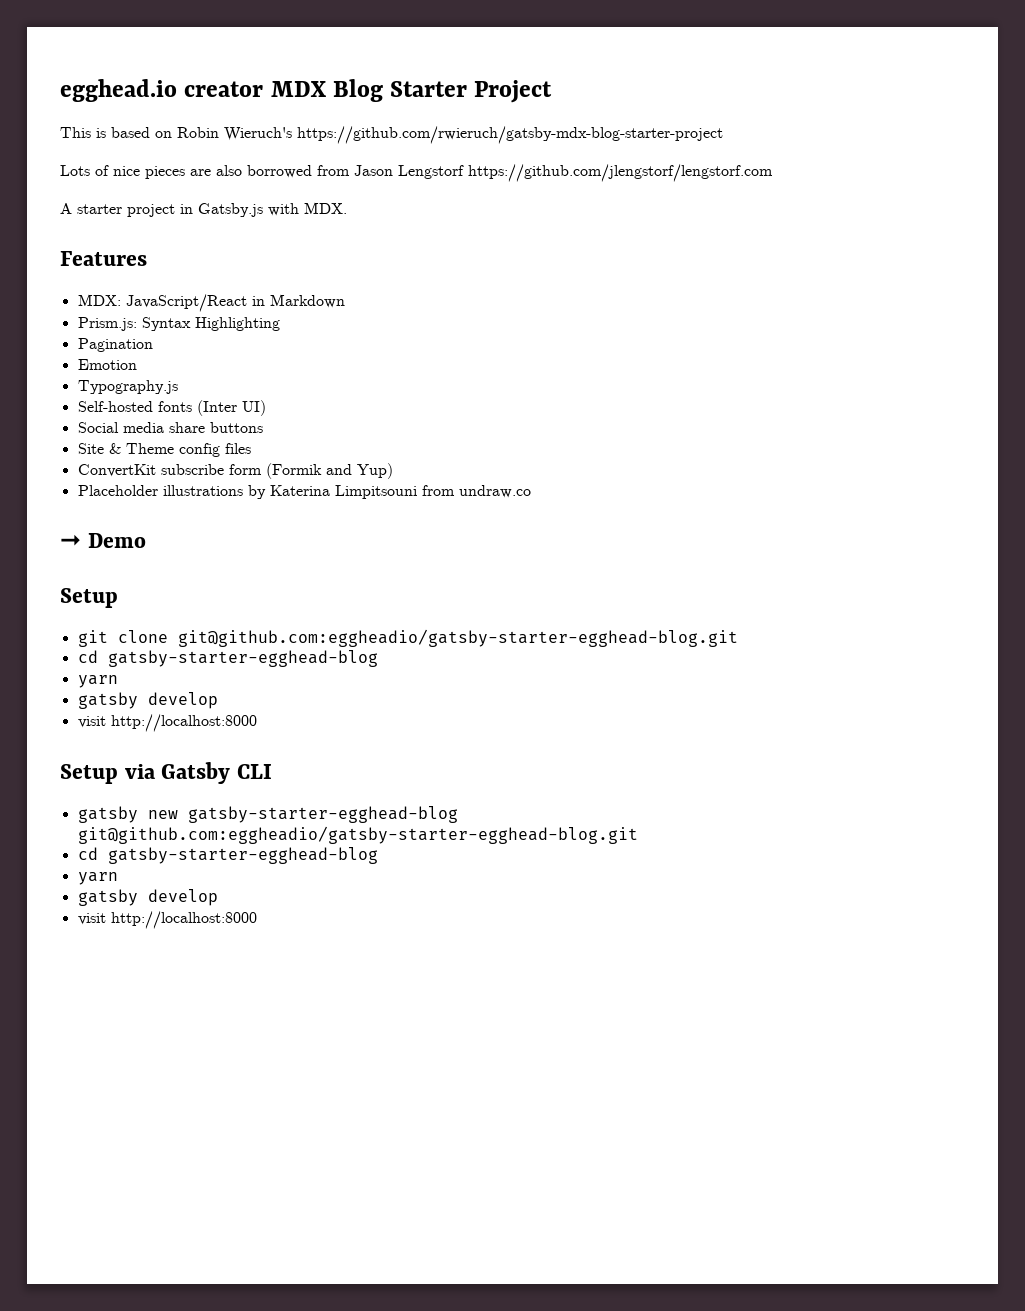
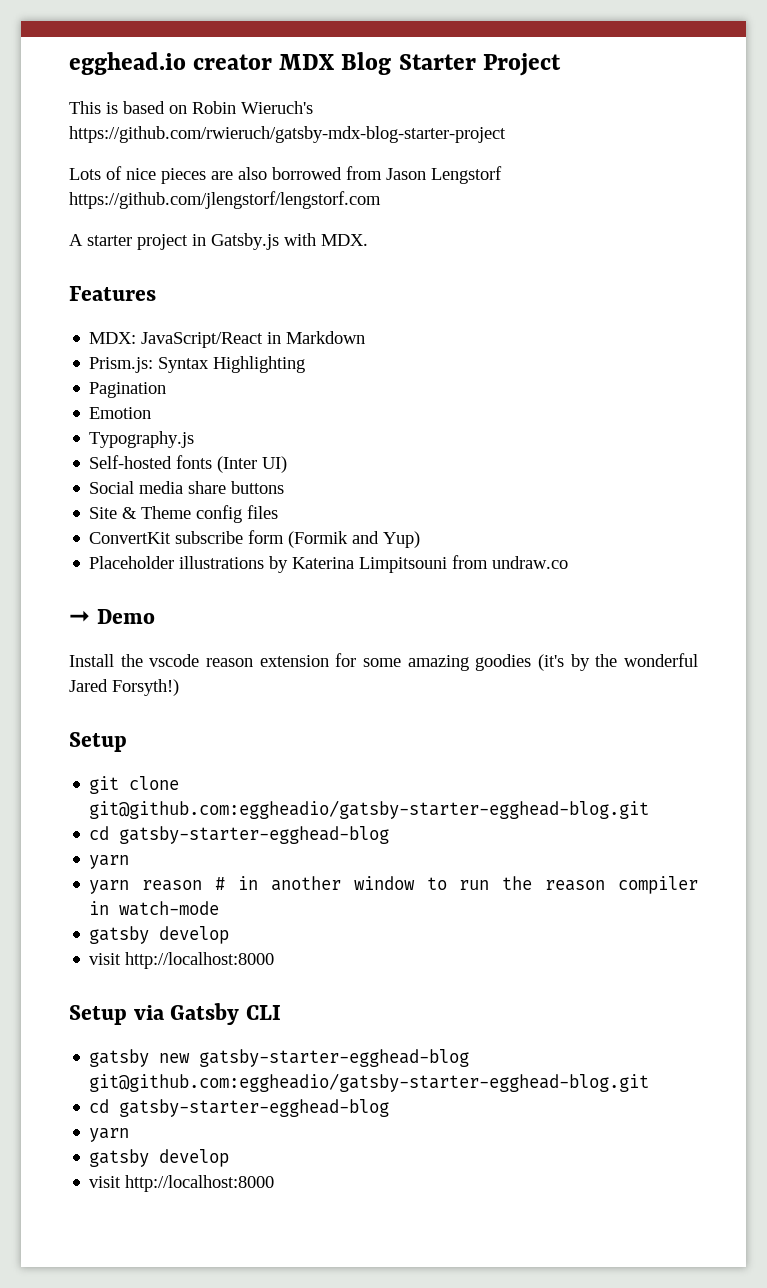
(146, 540) none -> [69,653,698,671] [69,679,179,696] // Install the vscode reason extension for some amazing goodies (it's by the wonderful Jared Forsyth!)
(118, 681) none -> [89,876,699,894] [89,901,220,916] // yarn reason # in another window to run the reason compiler in watch-mode

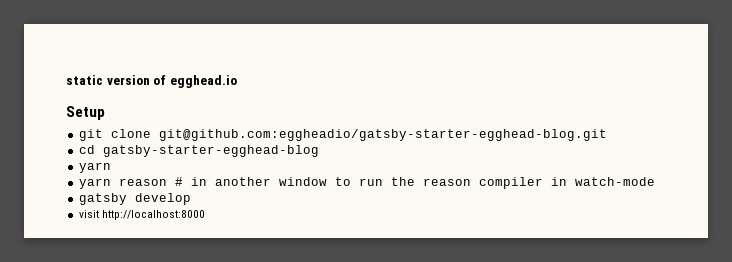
[69,52,561,76] [69,101,313,114] [69,126,506,143] [69,166,502,184] [69,191,381,209] [69,233,368,250] [69,286,156,301] [89,331,366,348] [89,356,306,373] [89,382,167,398] [89,407,152,419] [89,431,195,448] [89,455,288,473] [89,481,285,494] [89,505,279,523] [89,530,421,548] [89,555,569,573] [69,609,155,624] [69,653,698,671] [69,679,179,696] egghead.io creator MDX Blog Starter Project // This is based on Robin Wieruch's https://github.com/rwieruch/gatsby-mdx-blog-starter-project // Lots of nice pieces are also borrowed from Jason Lengstorf https://github.com/jlengstorf/lengstorf.com // A starter project in Gatsby.js with MDX. // Features // MDX: JavaScript/React in Markdown // Prism.js: Syntax Highlighting // Pagination // Emotion // Typography.js // Self-hosted fonts (Inter UI) // Social media share buttons // Site & Theme config files // ConvertKit subscribe form (Formik and Yup) // Placeholder illustrations by Katerina Limpitsouni from undraw.co // ➞ Demo // Install the vscode reason extension for some amazing goodies (it's by the wonderful Jared Forsyth!) -> [66,75,237,88] static version of egghead.io
[69,1003,281,1025] [89,1049,470,1067] [89,1073,650,1092] [89,1099,390,1117] [89,1128,130,1142] [89,1149,230,1167] [89,1175,275,1192] // Setup via Gatsby CLI // gatsby new gatsby-starter-egghead-blog git@github.com:eggheadio/gatsby-starter-egghead-blog.git // cd gatsby-starter-egghead-blog // yarn // gatsby develop // visit http://localhost:8000 -> (205, 215) none

